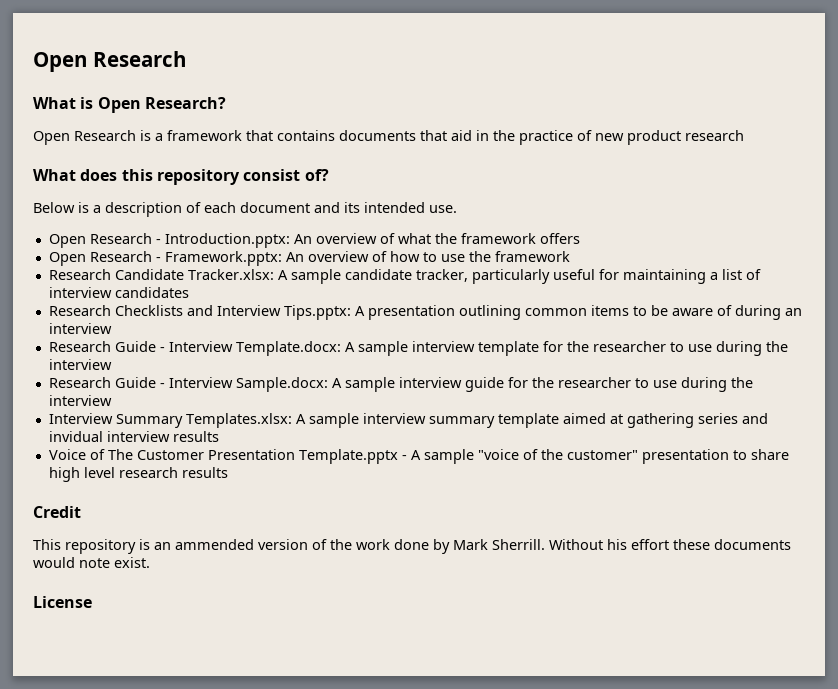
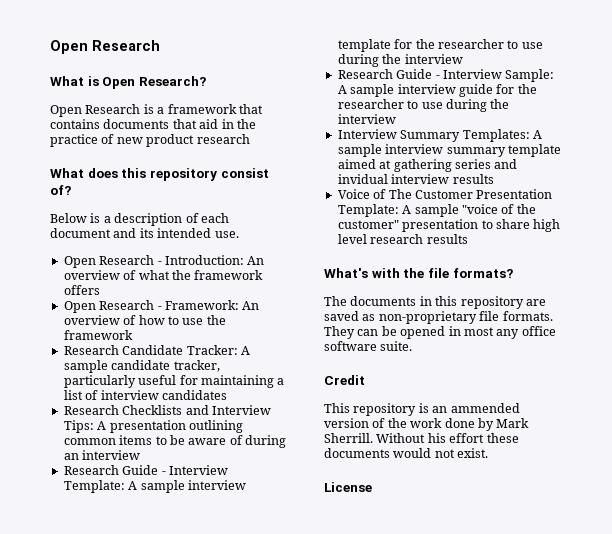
[164,233,290,248] Introduction.pptx: -> [164,255,244,265] Introduction:
[164,251,282,266] Framework.pptx: -> [164,300,239,310] Framework:
[187,269,274,280] Tracker.xlsx: -> [186,345,238,355] Tracker:
[283,305,351,320] Tips.pptx: -> [63,420,94,433] Tips:
[235,341,341,356] Template.docx: -> [63,480,125,493] Template:
[235,377,328,392] Sample.docx: -> [505,69,555,82] Sample:
[185,413,292,428] Templates.xlsx: -> [462,129,530,142] Templates:
[298,449,407,464] Template.pptx - -> [337,204,399,217] Template:
(228, 472) none -> [324,268,513,278] [324,296,546,309] [324,311,553,324] [324,326,556,339] [324,341,413,351] // What's with the file formats? // The documents in this repository are saved as non-proprietary file formats. They can be opened in most any office software suite.
[79,558,110,568] note -> [434,449,455,458] not

